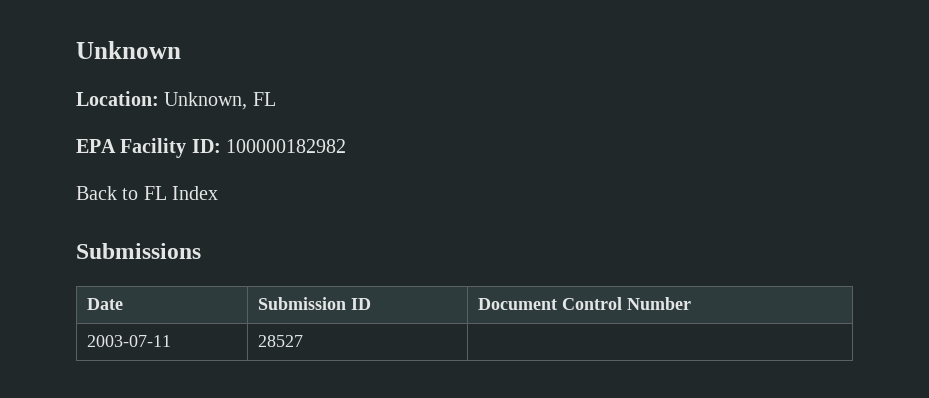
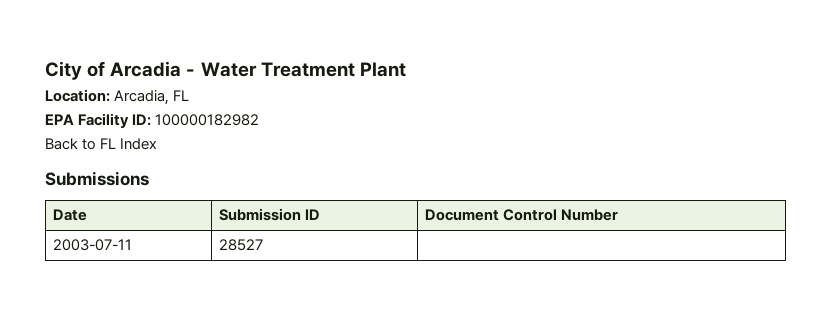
[76,41,181,59] Unknown -> [45,61,406,80] City of Arcadia - Water Treatment Plant
[164,92,248,110] Unknown, -> [114,90,170,105] Arcadia,

